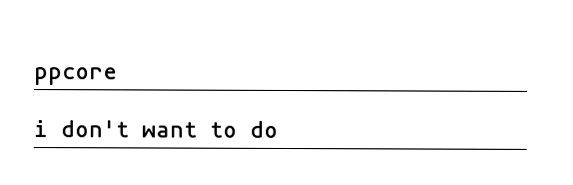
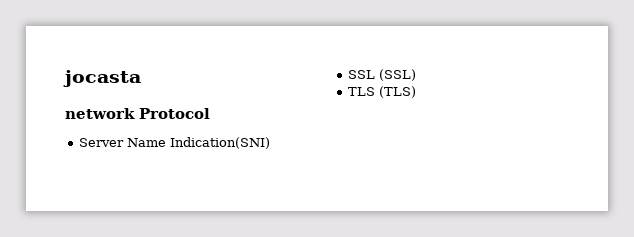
[34,67,118,86] [33,120,278,138] ppcore // i don't want to do -> [63,70,141,87] [65,108,210,119] [79,137,271,149] [348,69,417,81] [348,86,417,98] jocasta // network Protocol // Server Name Indication(SNI) // SSL (SSL) // TLS (TLS)

